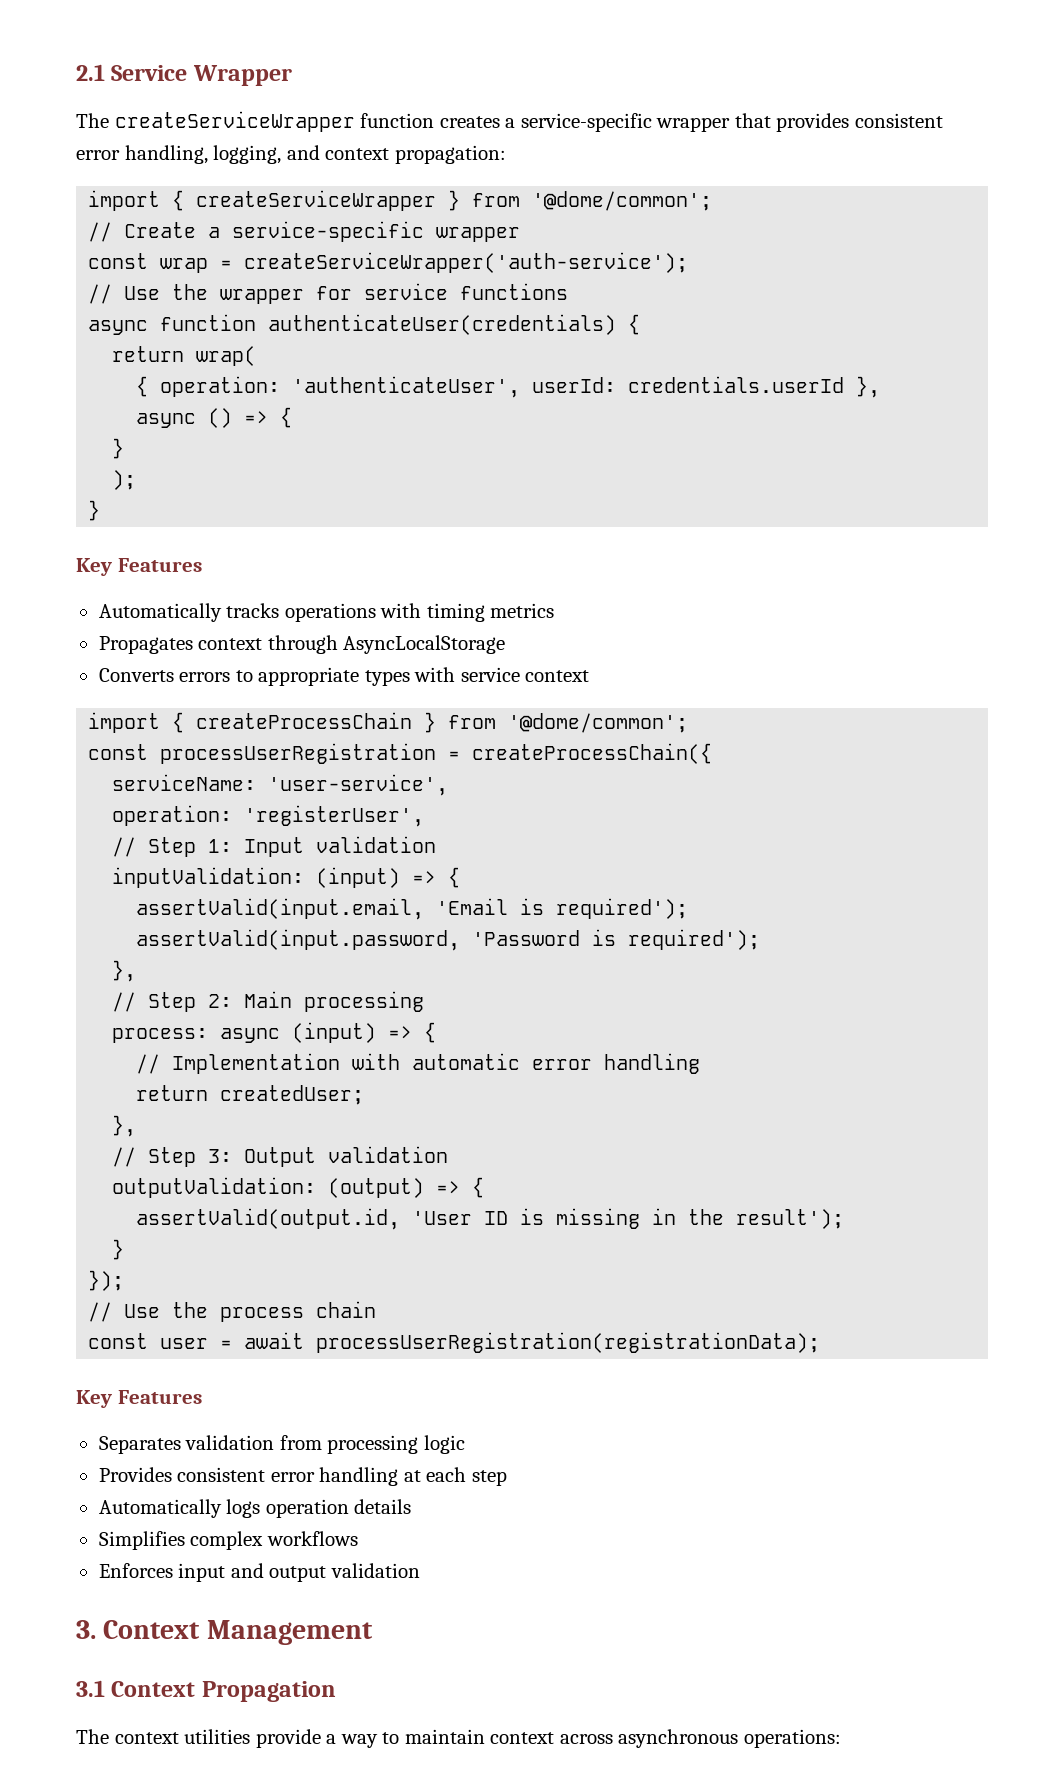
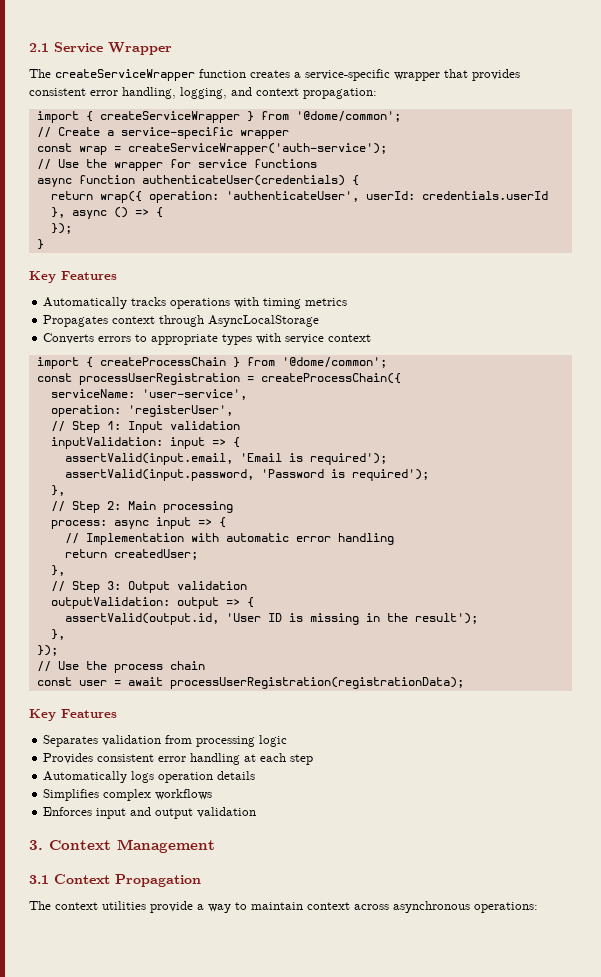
[196,346,257,366] [136,376,149,397] wrap( // { -> [99,191,142,203] wrap({
(881, 387) // -> (65, 212) none
[112,438,125,459] [112,470,137,490] } // ); -> [50,223,72,234] });
[316,867,401,888] (input) -> [169,437,205,449] input
[292,1022,377,1043] (input) -> [155,517,191,529] input
[328,1178,425,1198] (output) -> [176,597,219,609] output
[112,1239,125,1260] } -> [50,629,65,640] },

